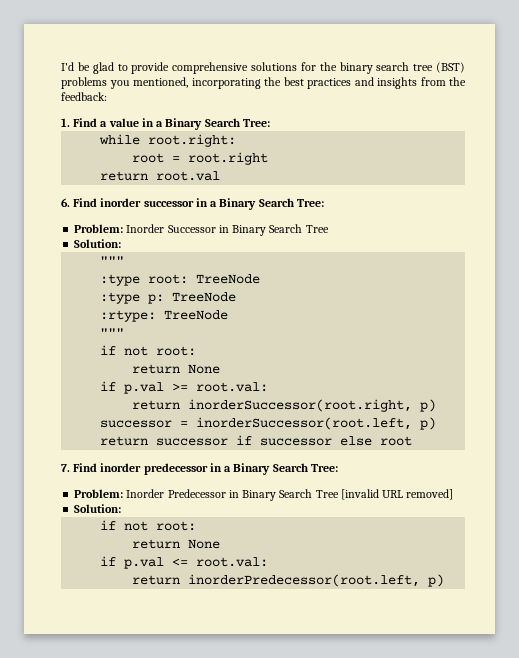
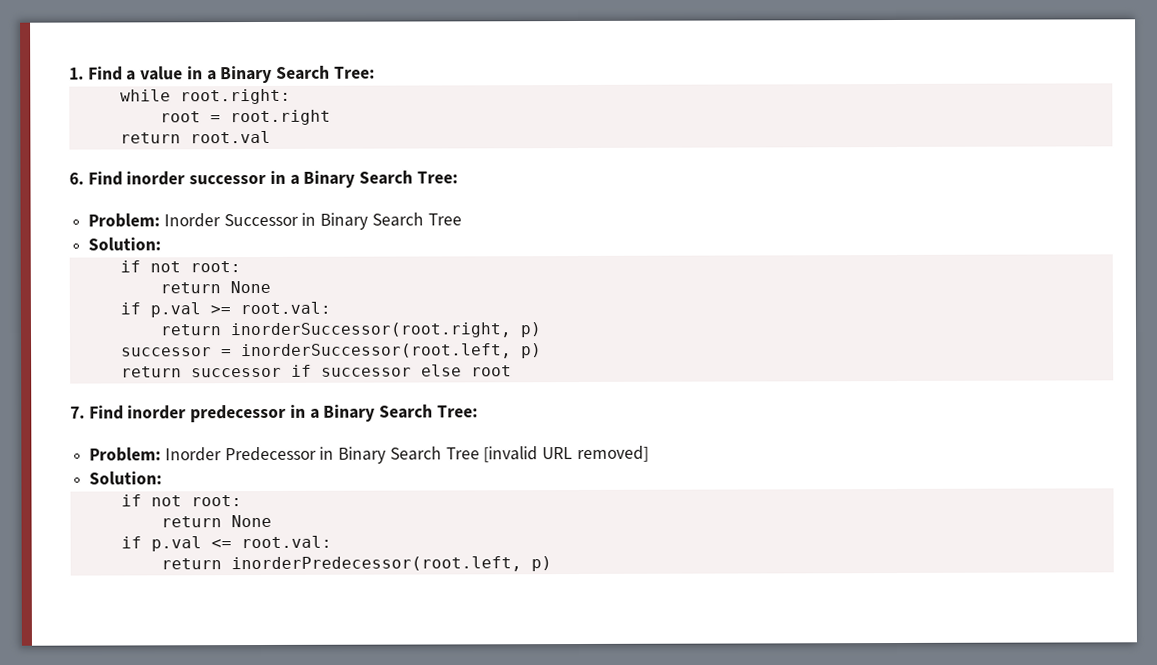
[61,62,465,74] [61,77,466,89] [61,92,107,101] I'd be glad to provide comprehensive solutions for the binary search tree (BST) problems you mentioned, incorporating the best practices and insights from the feedback: // -> (69, 73) none
[100,256,125,265] [100,274,261,286] [100,292,237,304] [100,310,229,322] [100,328,125,337] // """ // :type root: TreeNode // :type p: TreeNode // :rtype: TreeNode // """ -> (162, 244) none

